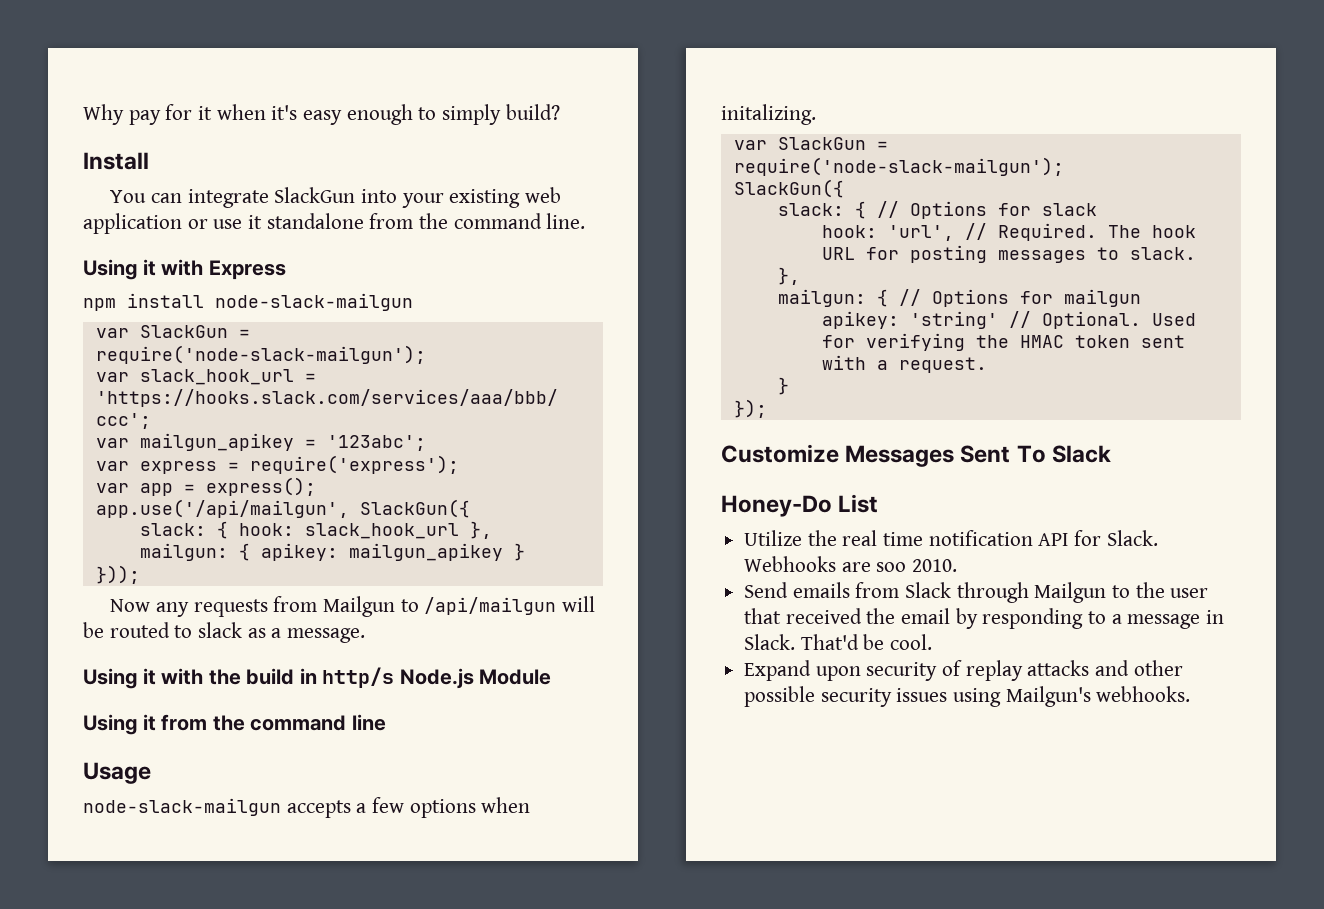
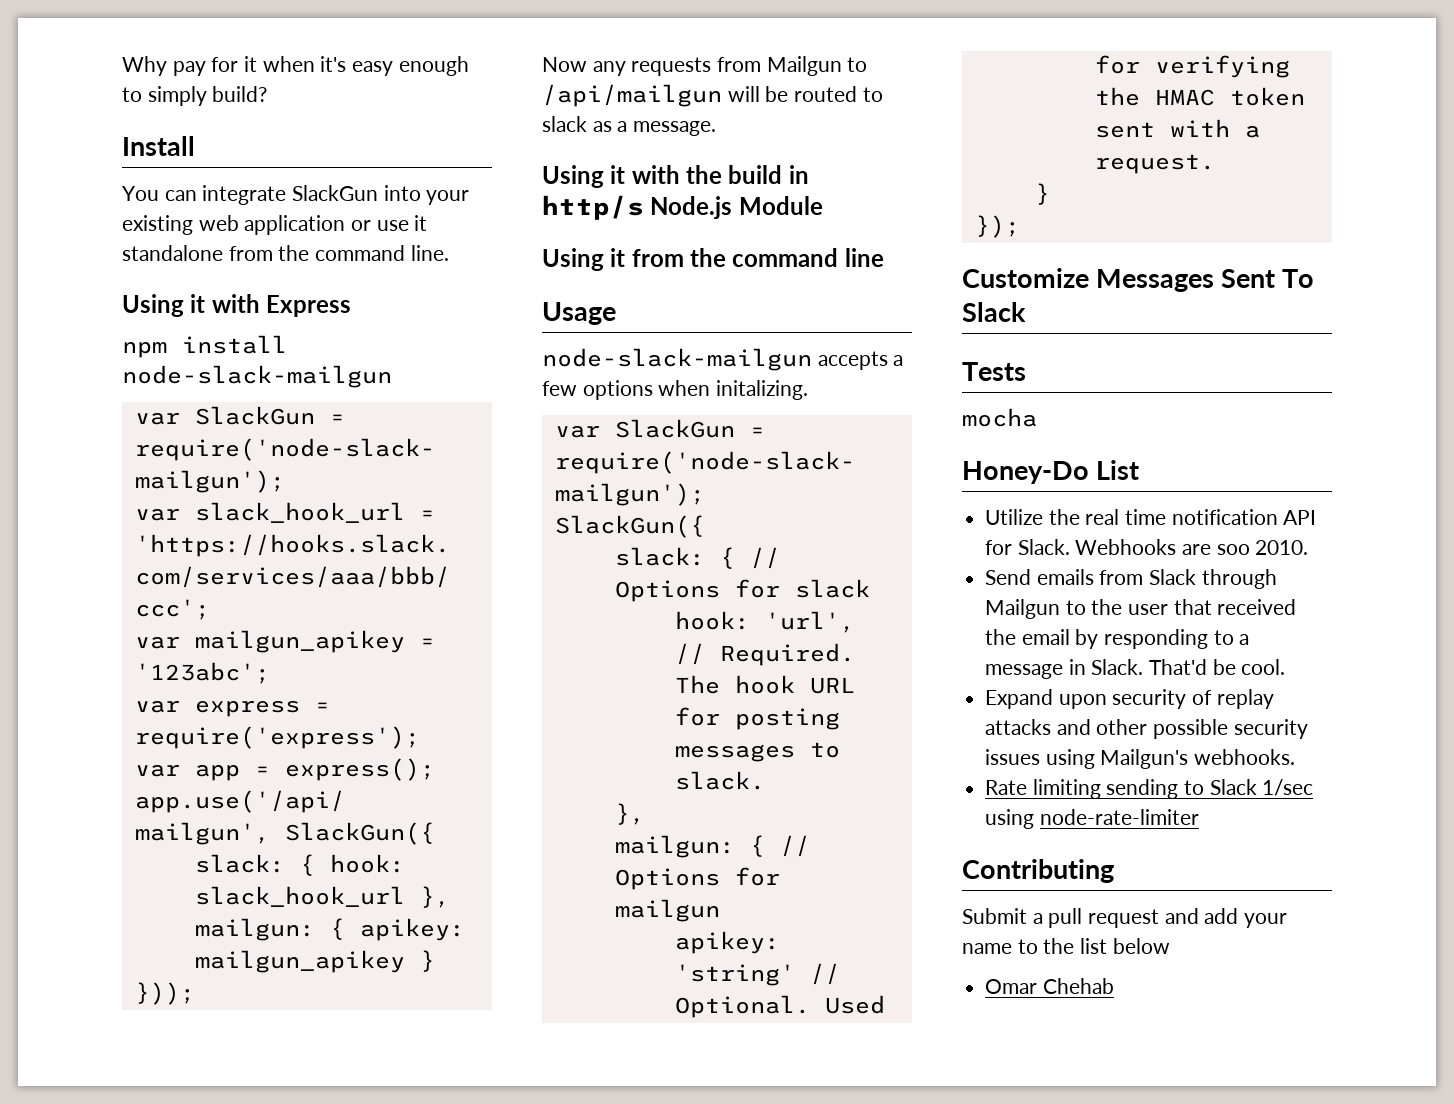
(1111, 454) none -> [962,362,1026,381] [962,408,1037,427] // Tests // mocha
(1191, 694) none -> [985,779,1314,799] [985,809,1199,829] [962,859,1114,883] [962,908,1288,928] [962,938,1170,954] [985,978,1114,994] // Rate limiting sending to Slack 1/sec using node-rate-limiter // Contributing // Submit a pull request and add your name to the list below // Omar Chehab

